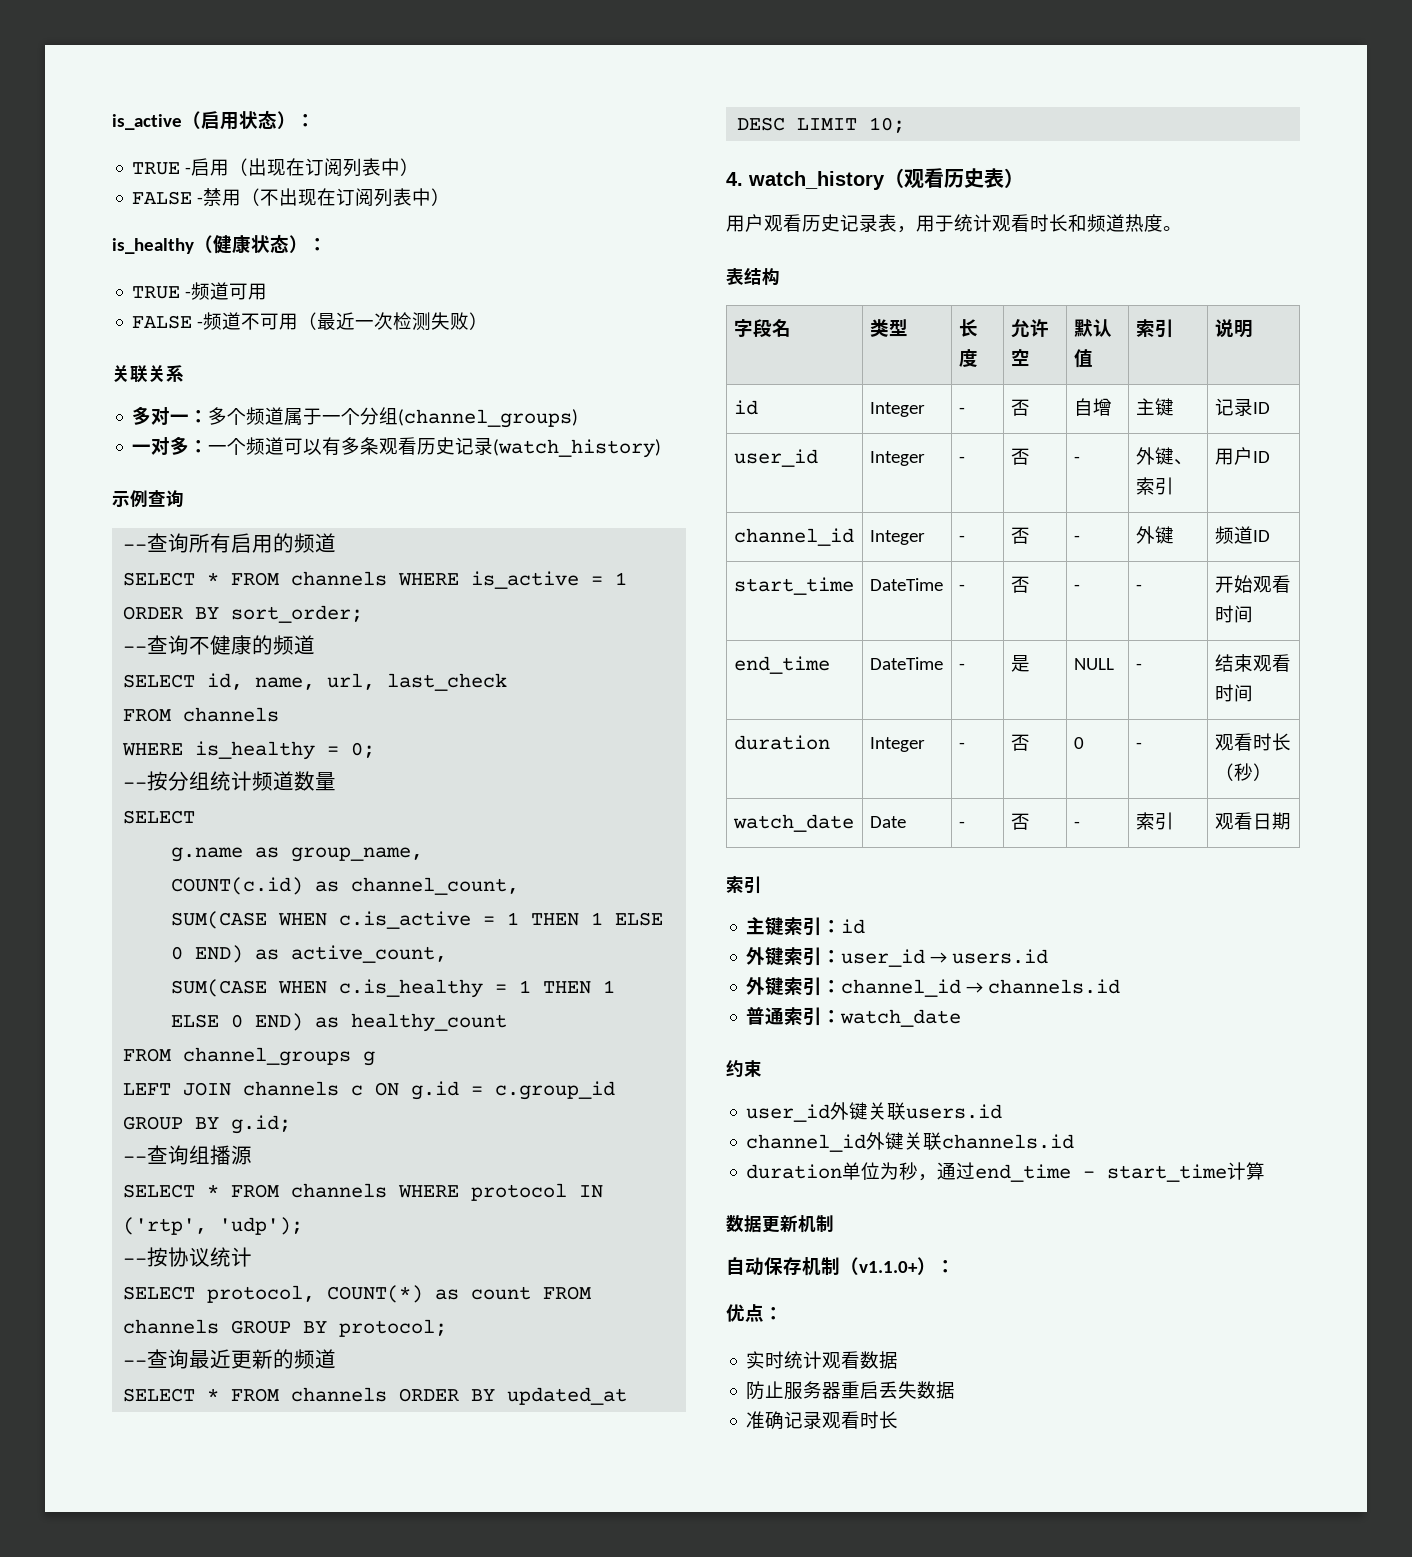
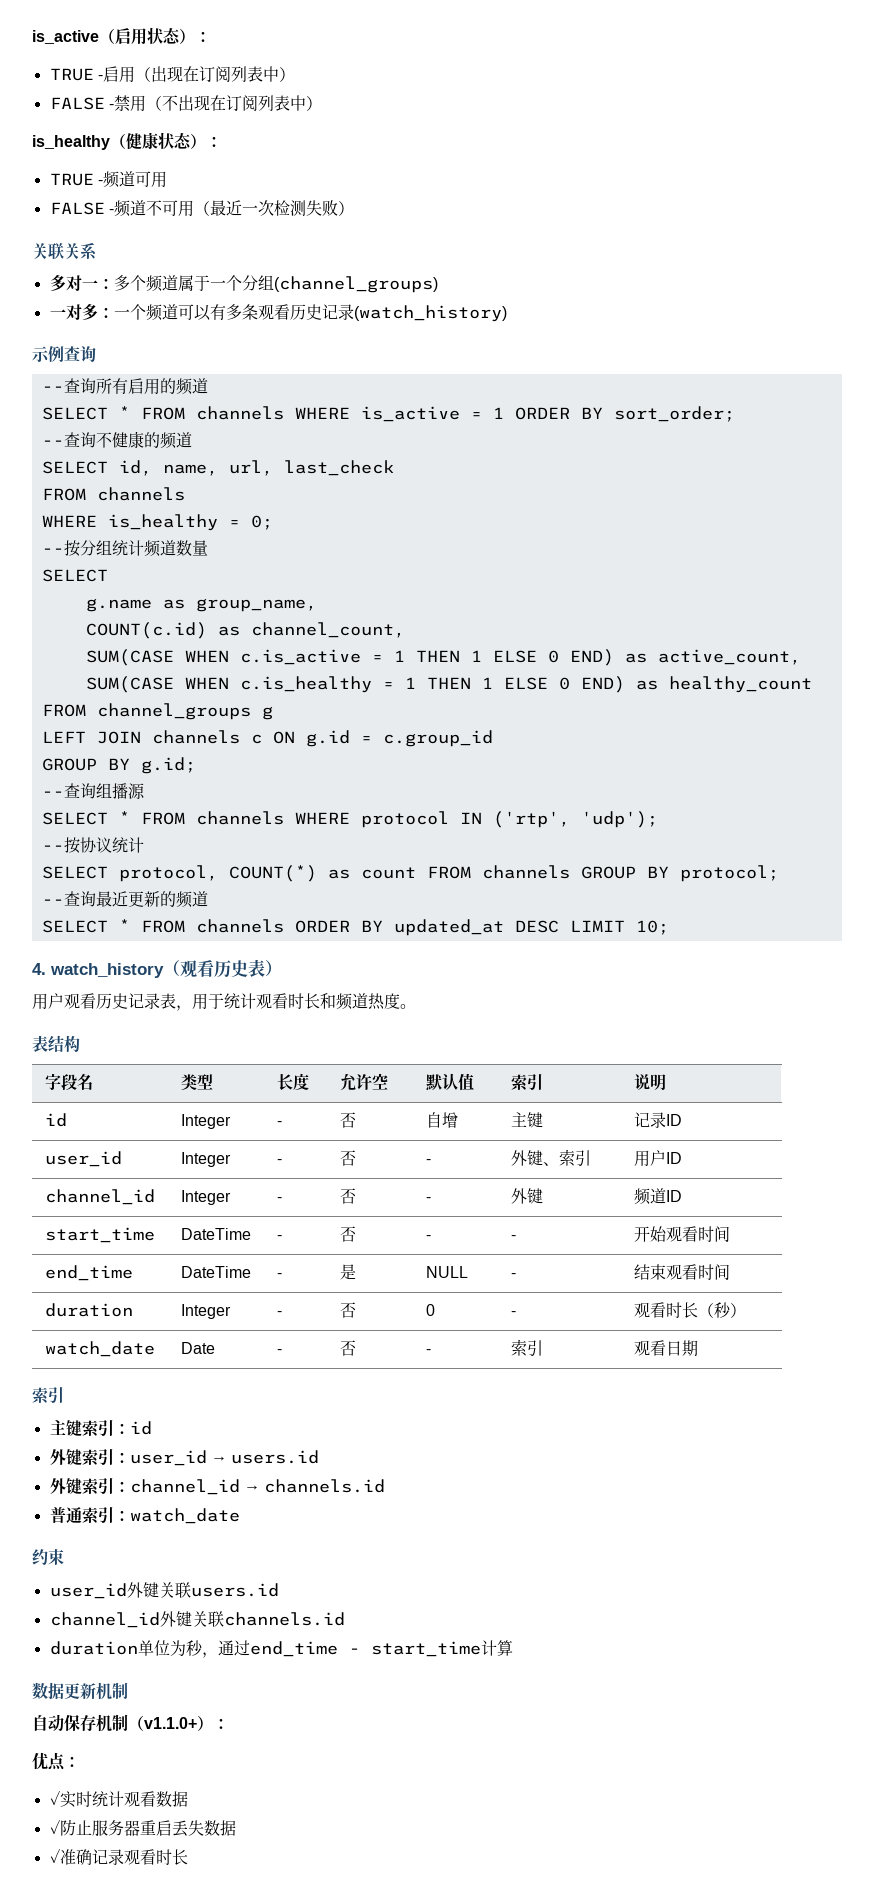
(783, 1313) none -> [49,1790,60,1805] ✓
(899, 1360) none -> [49,1819,60,1834] ✓
(956, 1390) none -> [49,1848,60,1863] ✓

